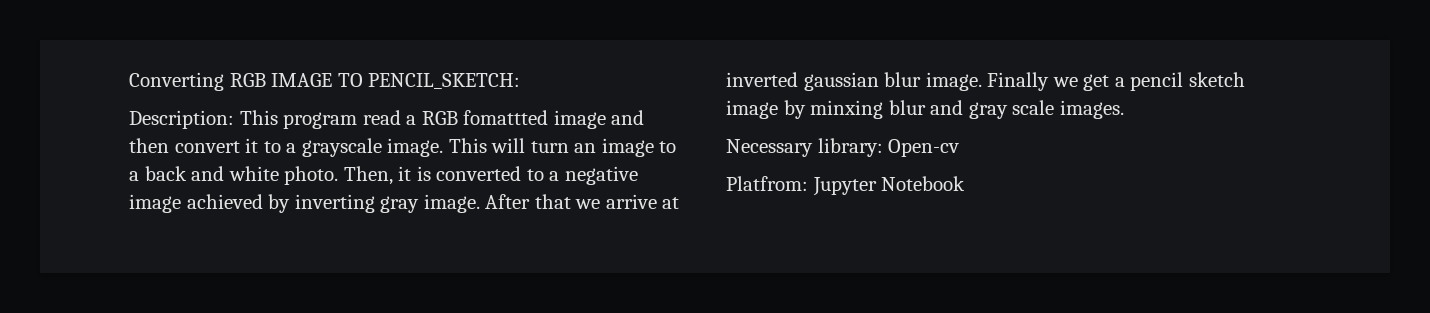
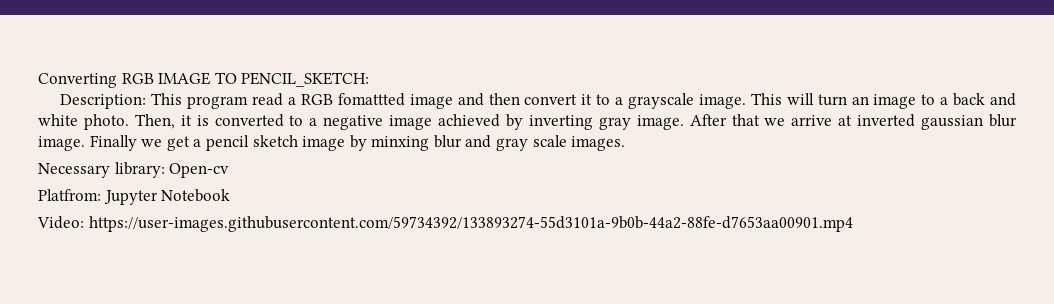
(966, 183) none -> [37,216,853,232] // Video: https://user-images.githubusercontent.com/59734392/133893274-55d3101a-9b0b-44a2-88fe-d7653aa00901.mp4

